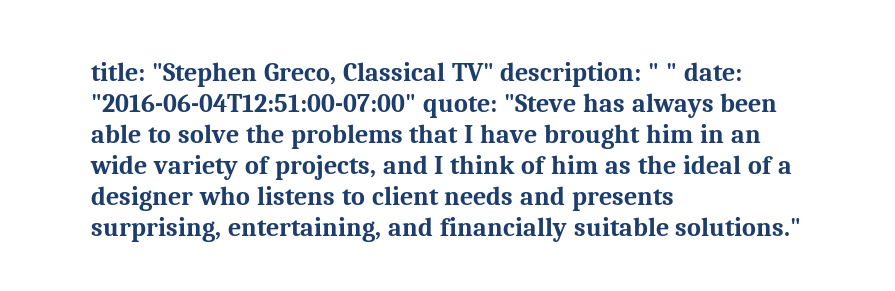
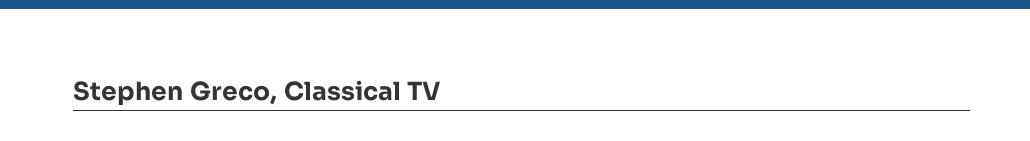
[91,62,743,87] [91,93,778,118] [91,124,761,149] [90,155,792,180] [91,186,675,211] [91,217,802,242] title: "Stephen Greco, Classical TV" description: " " date: "2016-06-04T12:51:00-07:00" quote: "Steve has always been able to solve the problems that I have brought him in an wide variety of projects, and I think of him as the ideal of a designer who listens to client needs and presents surprising, entertaining, and financially suitable solutions." -> [73,80,442,105] Stephen Greco, Classical TV

